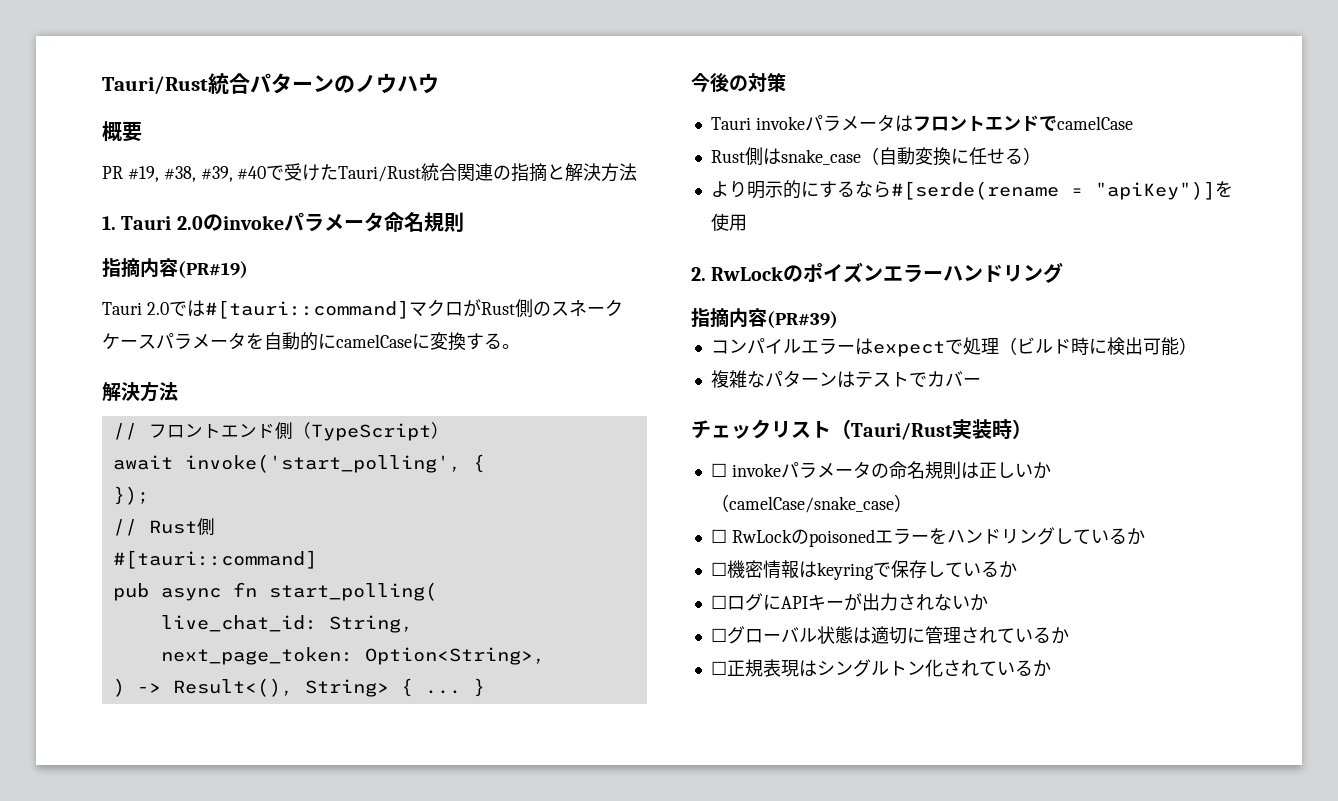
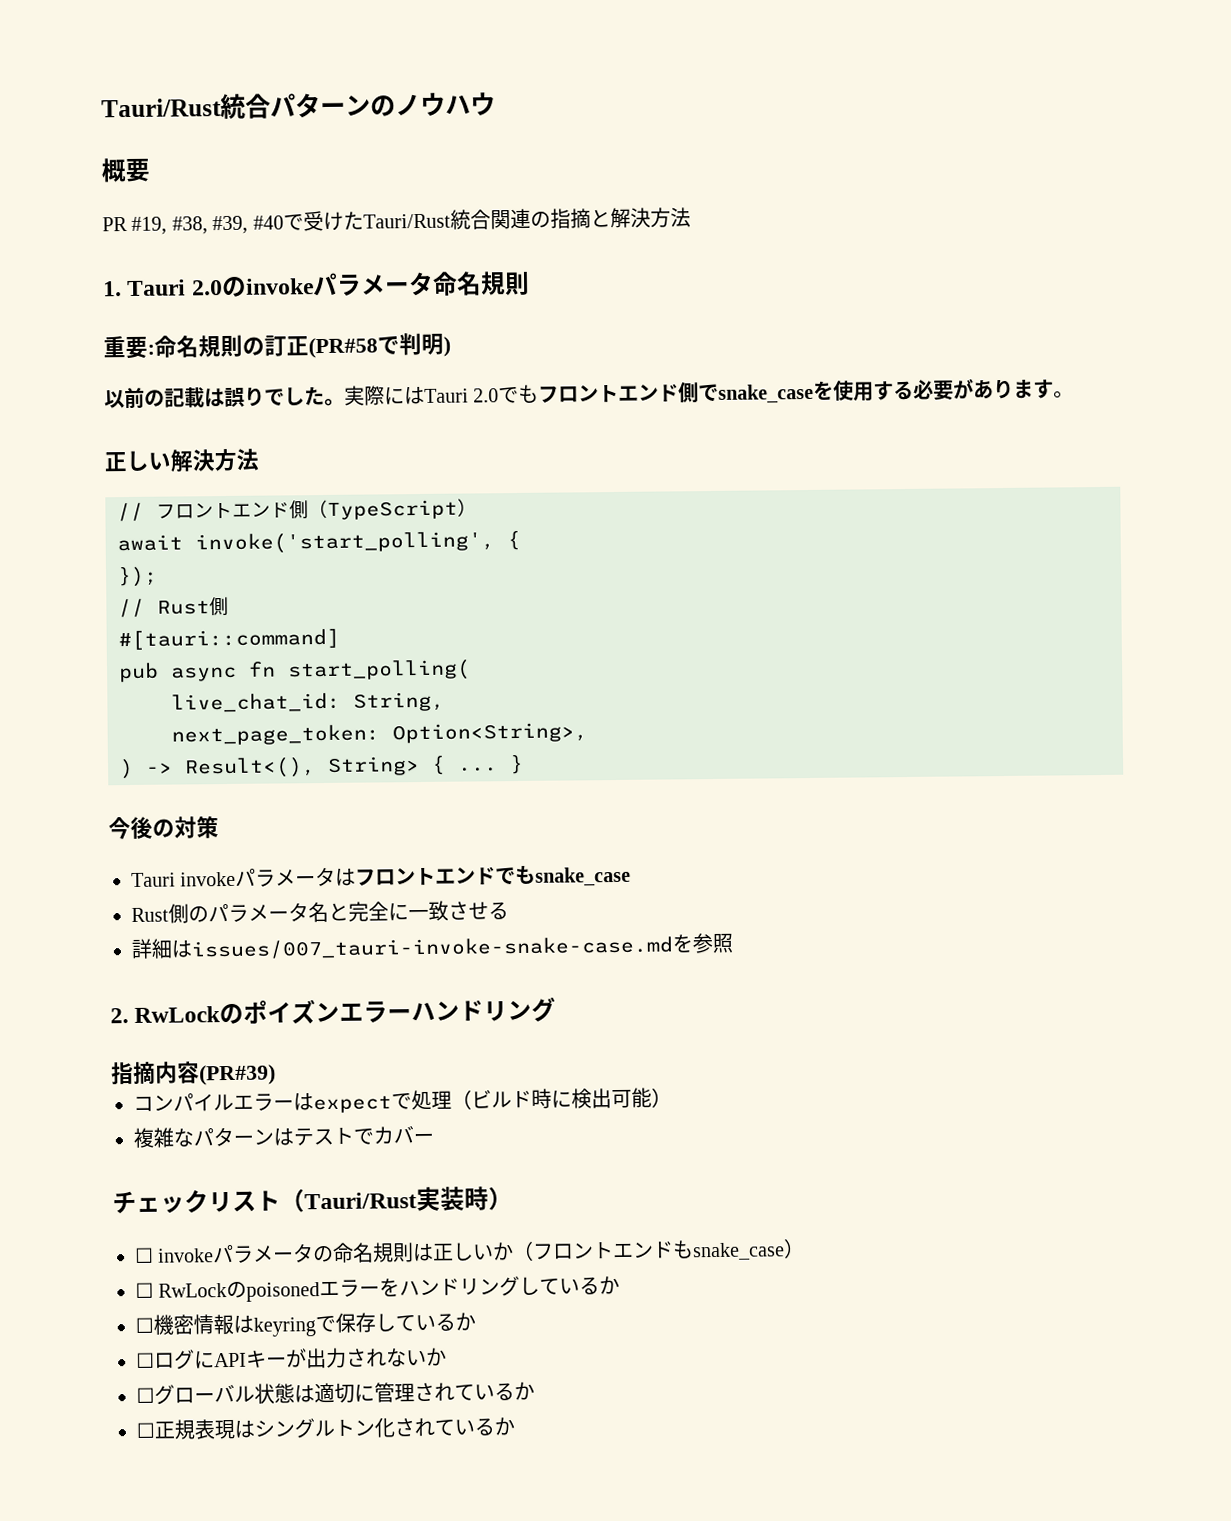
[102,258,248,279] [102,299,623,319] [102,332,502,351] 指摘内容(PR#19) // Tauri 2.0では#[tauri::command]マクロがRust側のスネークケースパラメータを自動的にcamelCaseに変換する -> [103,332,451,360] [104,378,1055,410] 重要:命名規則の訂正(PR#58で判明) // 以前の記載は誤りでした。実際にはTauri 2.0でもフロントエンド側でsnake_caseを使用する必要があります
(520, 346) none -> [104,450,171,472] 正しい
[1056,116,1133,130] [710,147,1041,166] [710,180,1233,200] [710,213,747,231] camelCase // Rust側はsnake_case（自動変換に任せる） // より明示的にするなら#[serde(rename = "apiKey")]を使用 -> [515,865,632,887] [131,900,509,924] [131,933,733,960] もsnake_case // Rust側のパラメータ名と完全に一致させる // 詳細はissues/007_tauri-invoke-snake-case.mdを参照
[728,496,894,513] camelCase/snake_case -> [532,1240,786,1261] フロントエンドもsnake_case

